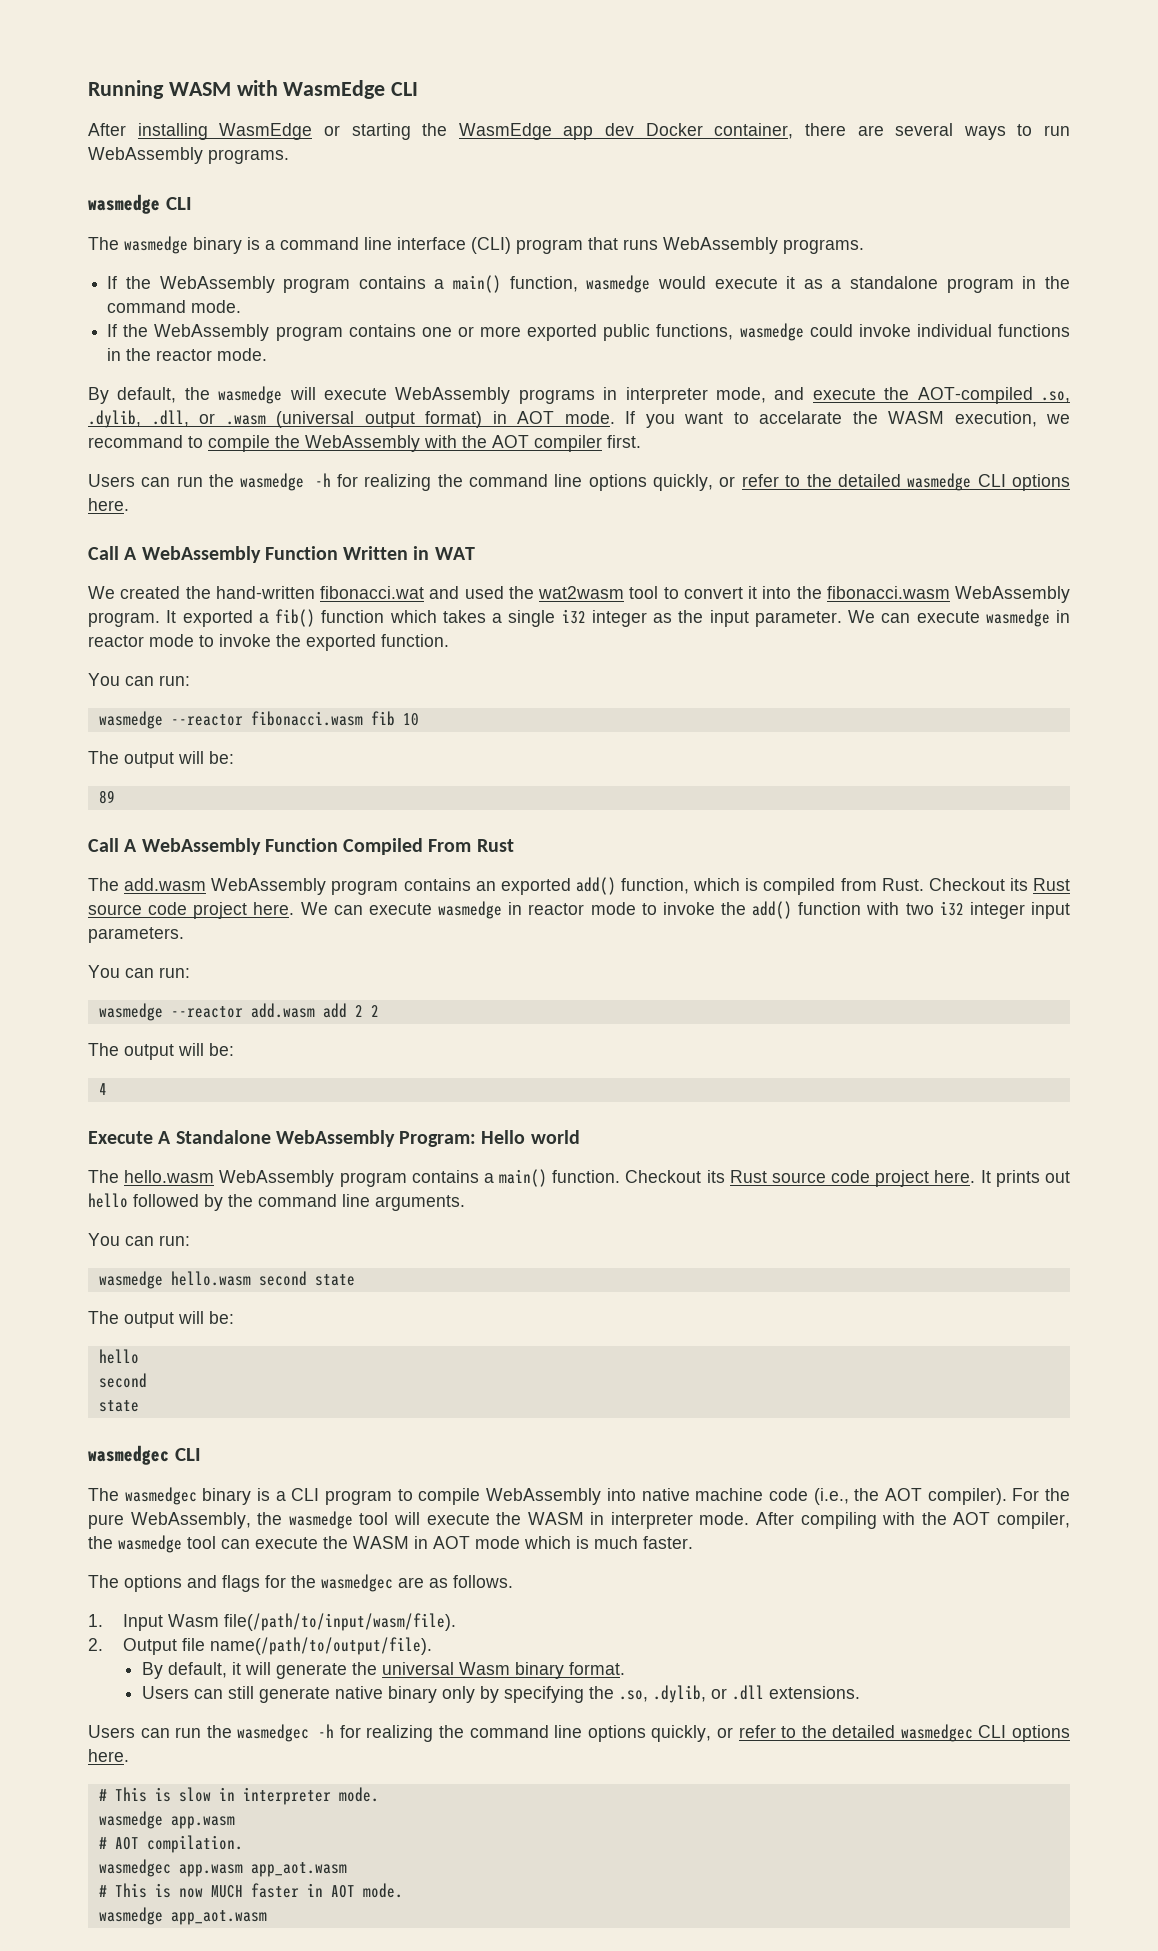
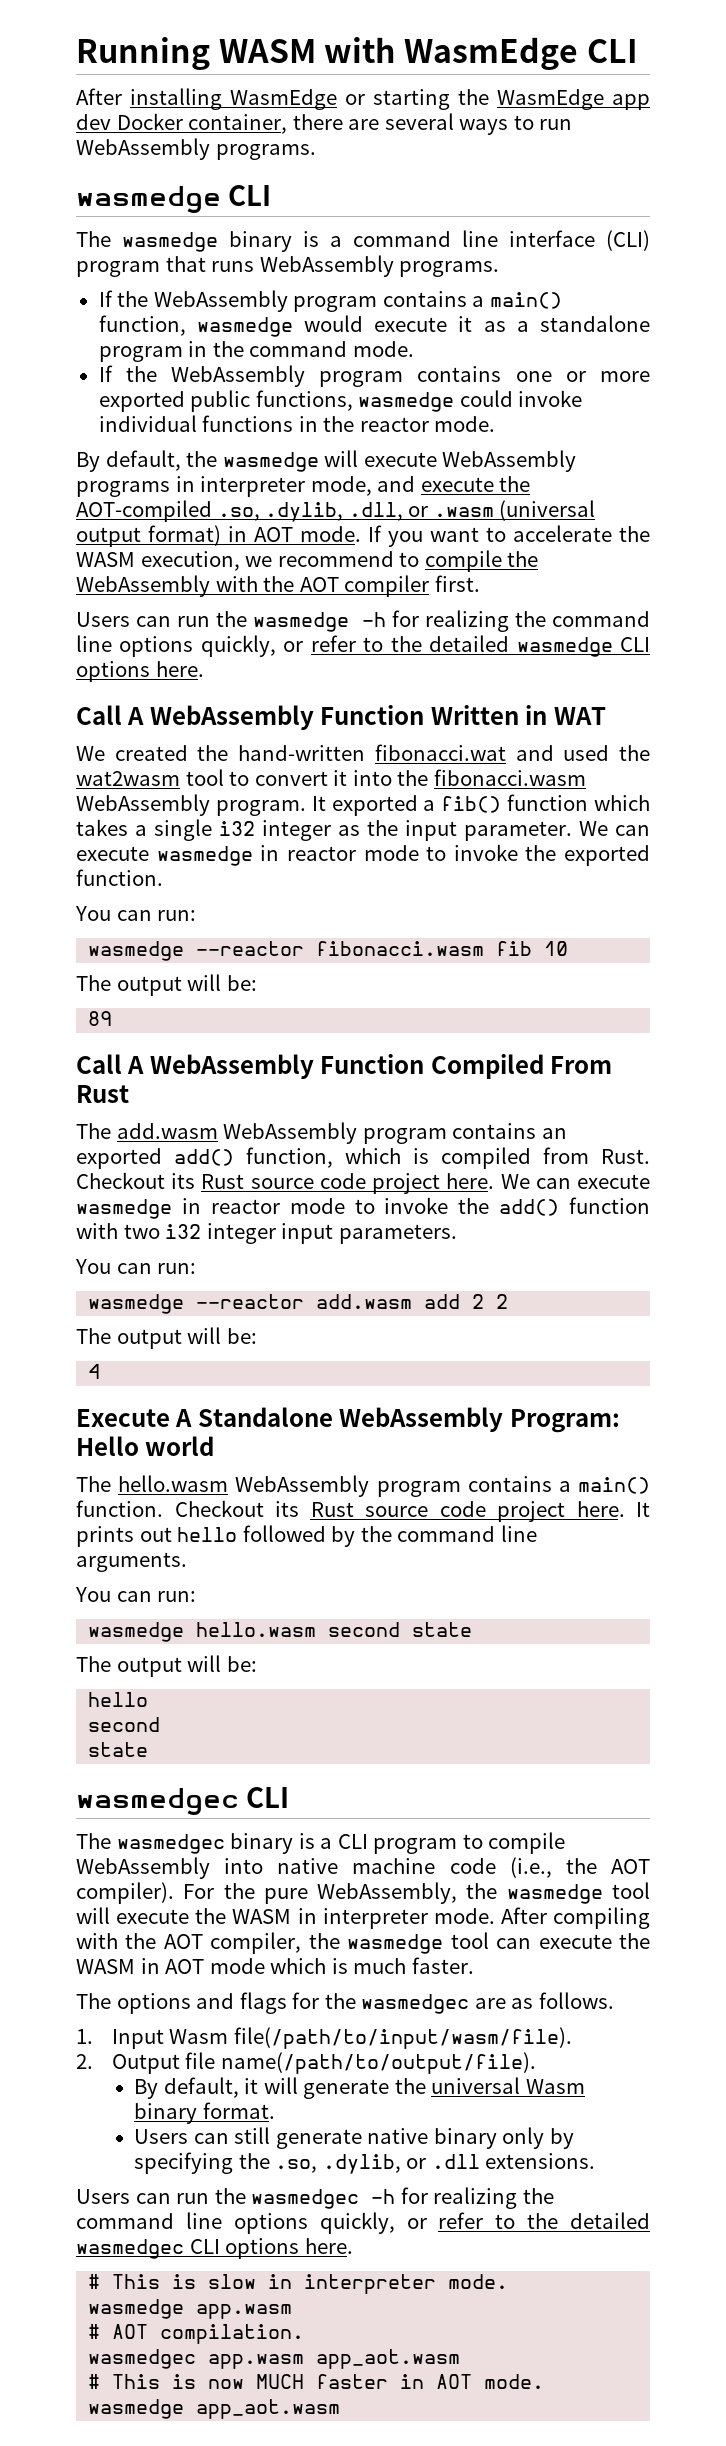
[759,411,842,424] accelarate -> [513,525,612,542] accelerate
[88,435,183,448] recommand -> [277,551,394,567] recommend

